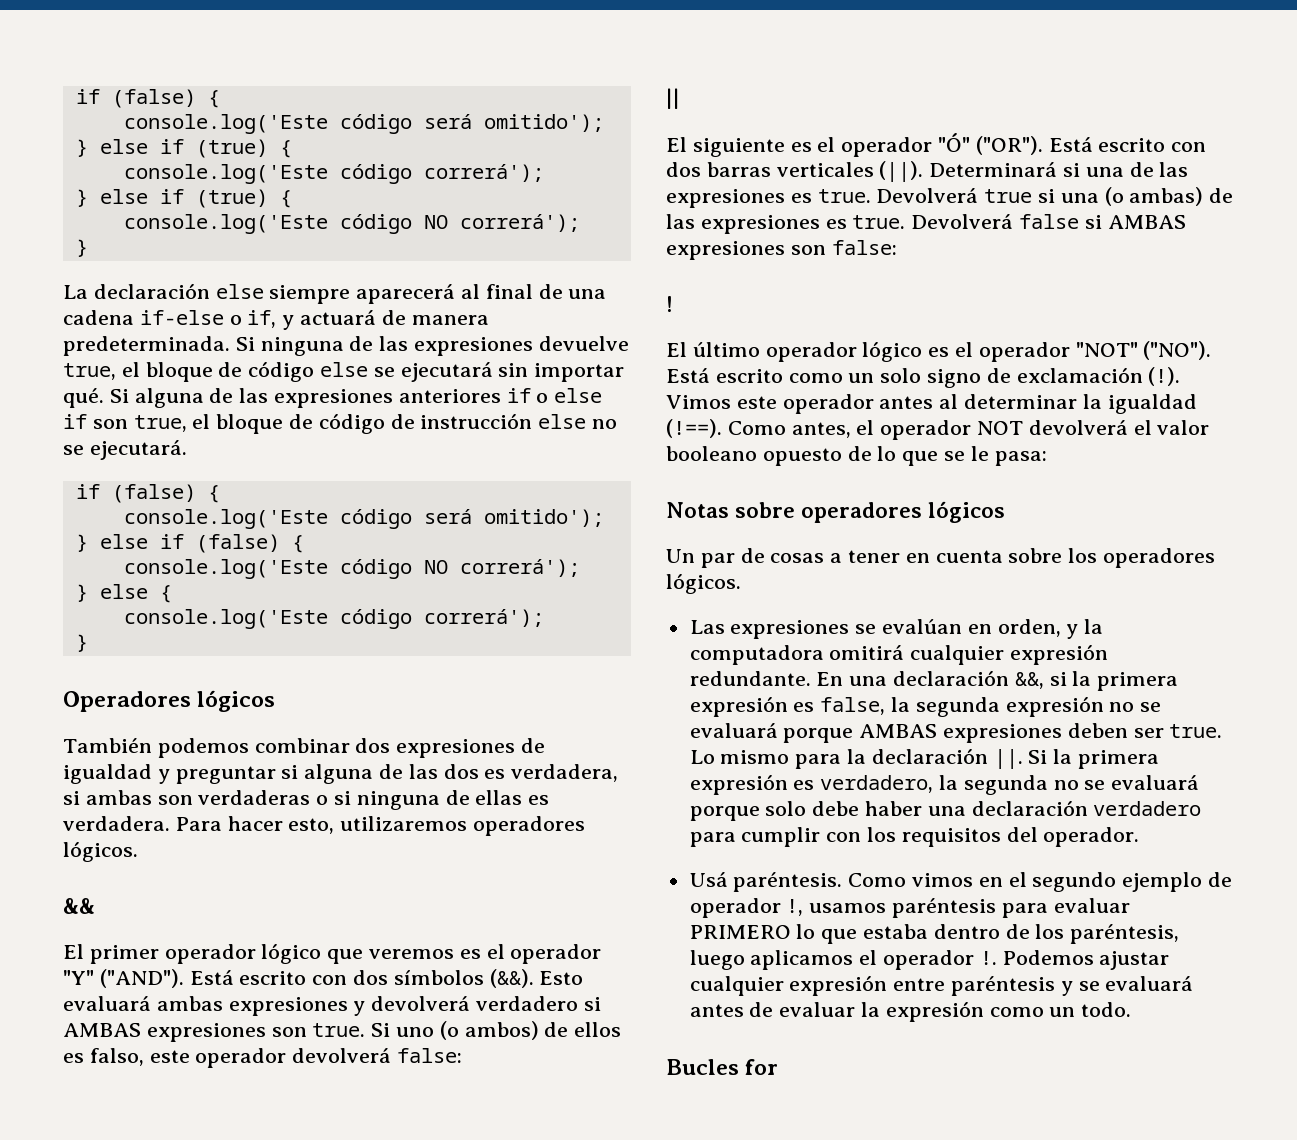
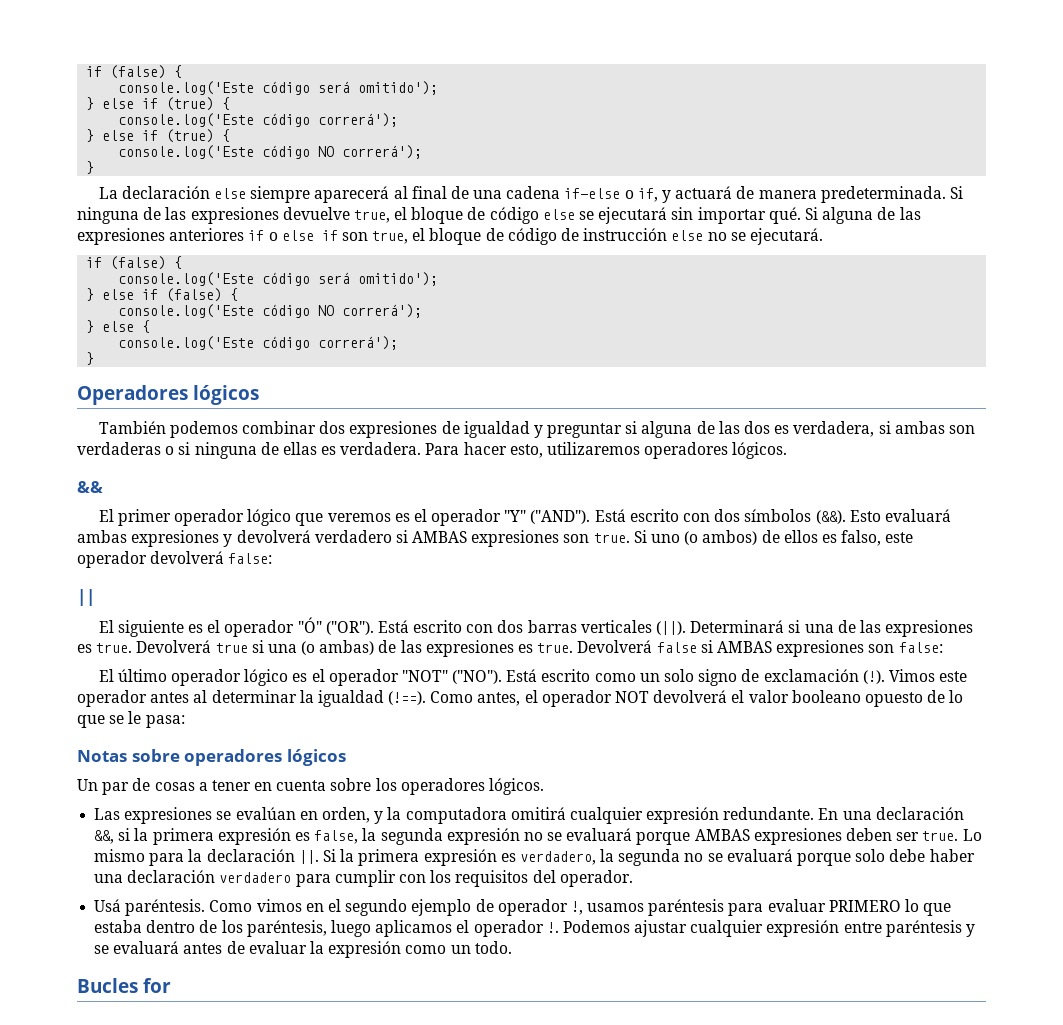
[666,296,673,312] // ! -> (943, 647) none

